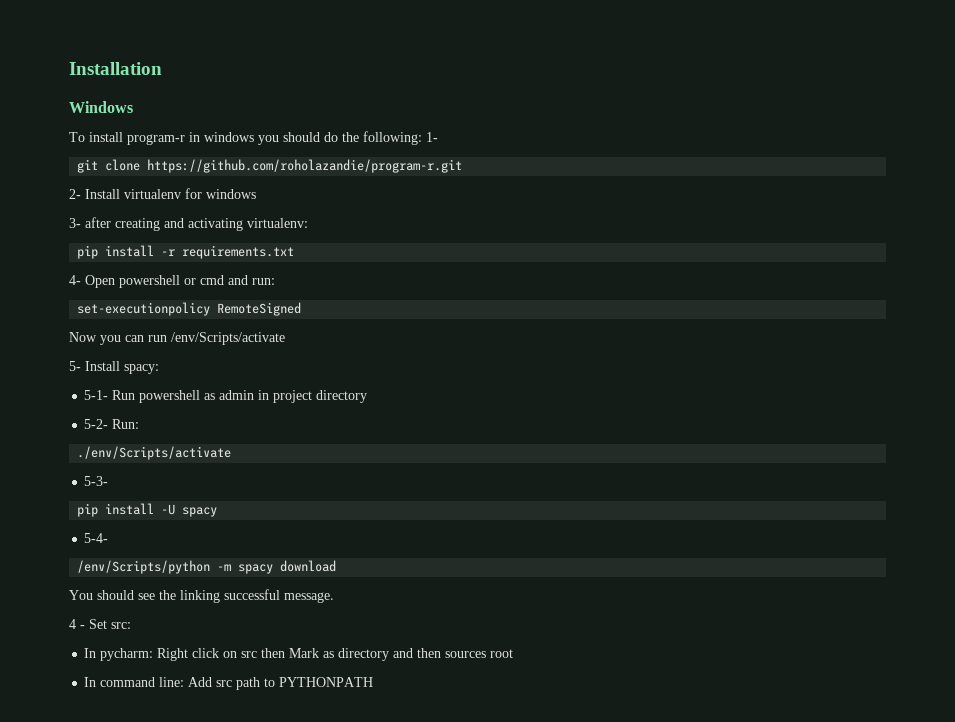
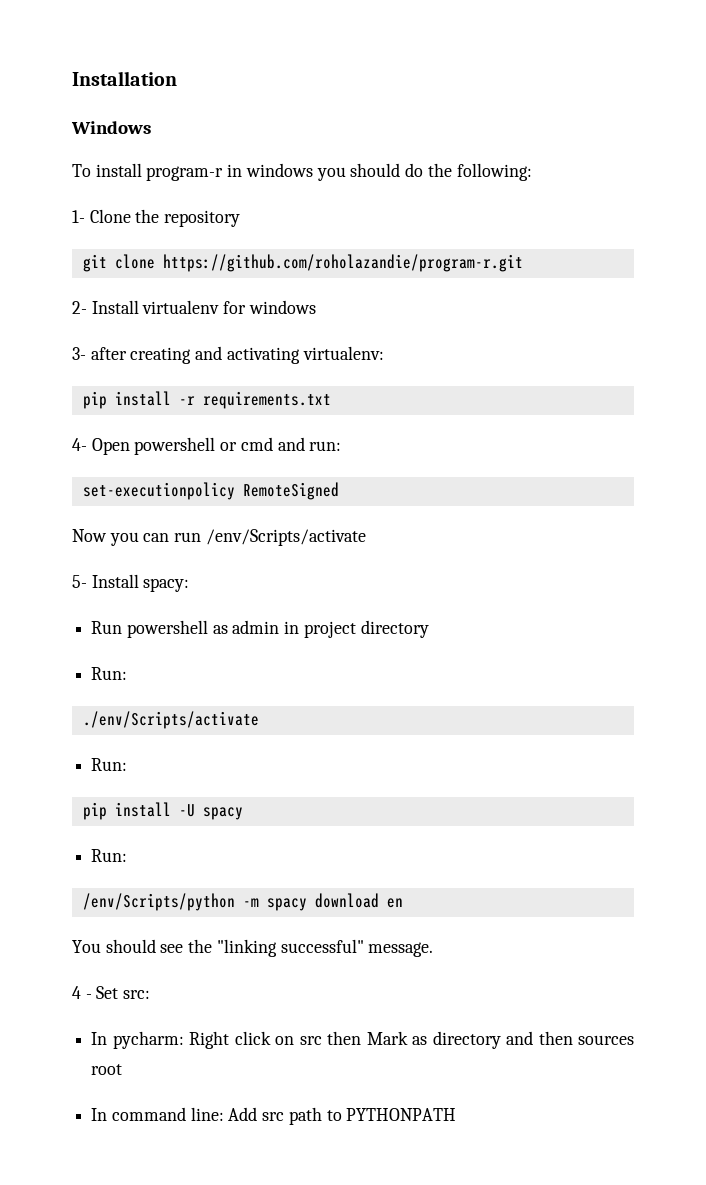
(422, 138) none -> (532, 172) //
(438, 137) none -> [89,209,241,227] Clone the repository
[84,390,109,400] 5-1- -> (190, 585) none
[84,419,109,429] 5-2- -> (429, 629) none
[84,476,109,486] 5-3- -> [91,758,128,771] Run:
[84,533,109,543] 5-4- -> [91,849,128,862] Run:
(337, 566) none -> [386,898,403,908] en
[180,589,280,603] linking successful -> [216,939,364,957] "linking successful"

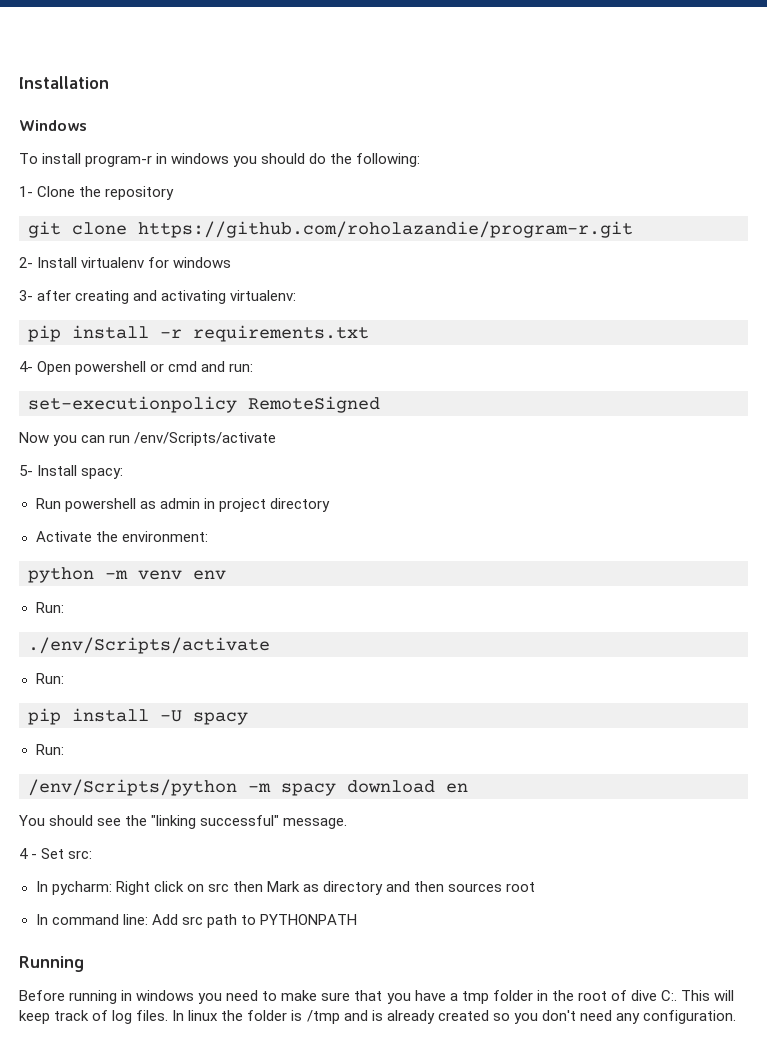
(429, 629) none -> [35,531,208,542] [28,567,226,583] // Activate the environment: // python -m venv env
(457, 1114) none -> [19,956,84,972] [19,990,735,1004] [19,1010,736,1024] // Running // Before running in windows you need to make sure that you have a tmp folder in the root of dive C:. This will keep track of log files. In linux the folder is /tmp and is already created so you don't need any configuration.

